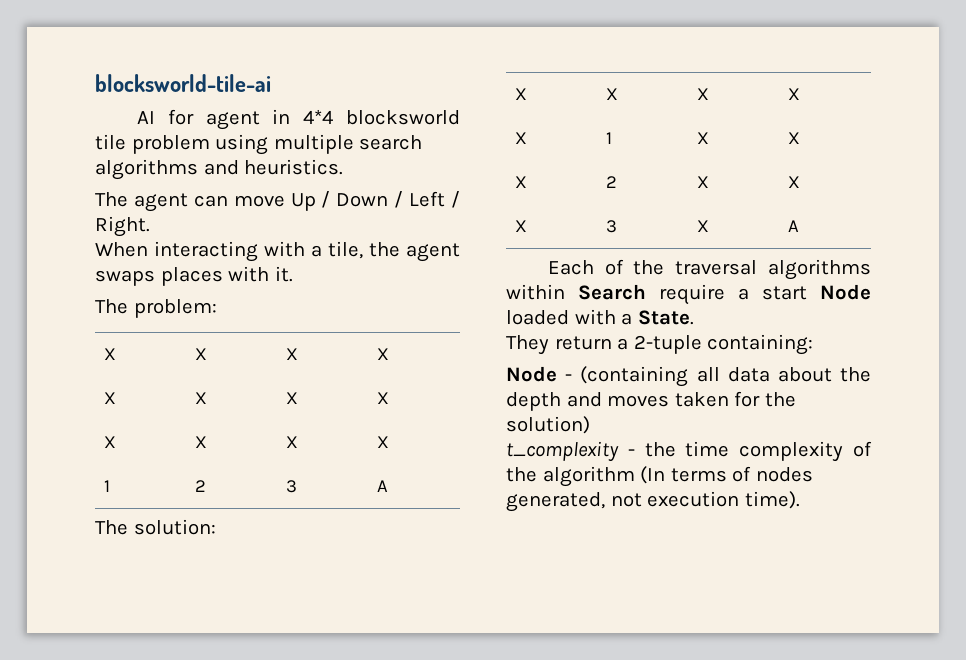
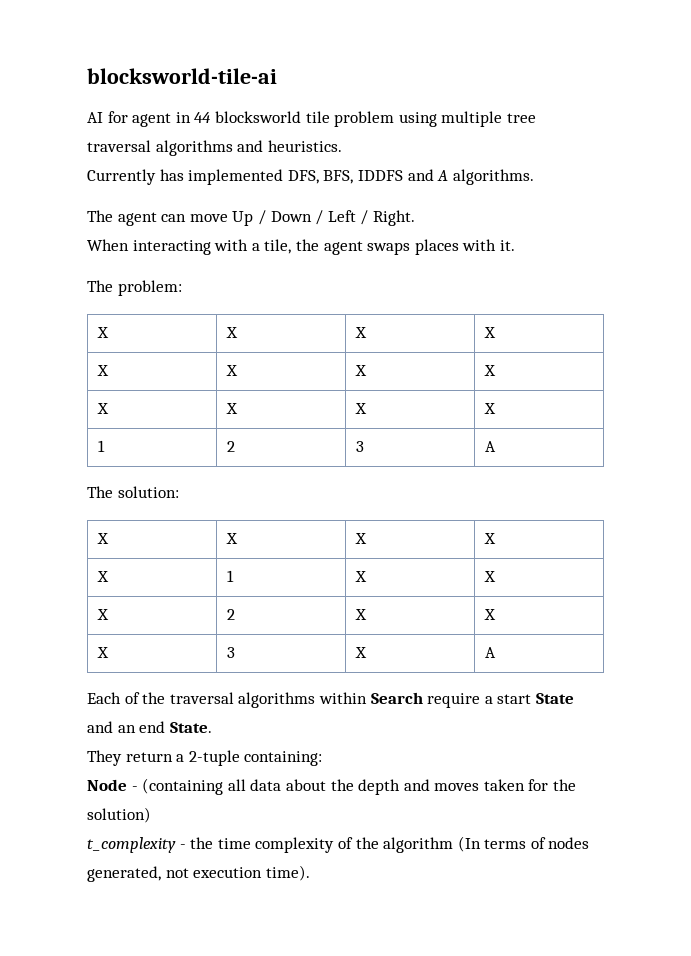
[303,109,334,124] 4*4 -> [194,112,212,123] 44
[359,135,423,150] search -> [506,113,536,123] [87,140,151,152] tree traversal
(344, 167) none -> [87,169,534,185] // Currently has implemented DFS, BFS, IDDFS and A algorithms.
[820,284,871,300] [506,309,633,325] Node loaded with a -> [535,693,574,704] [87,721,166,733] State and an end

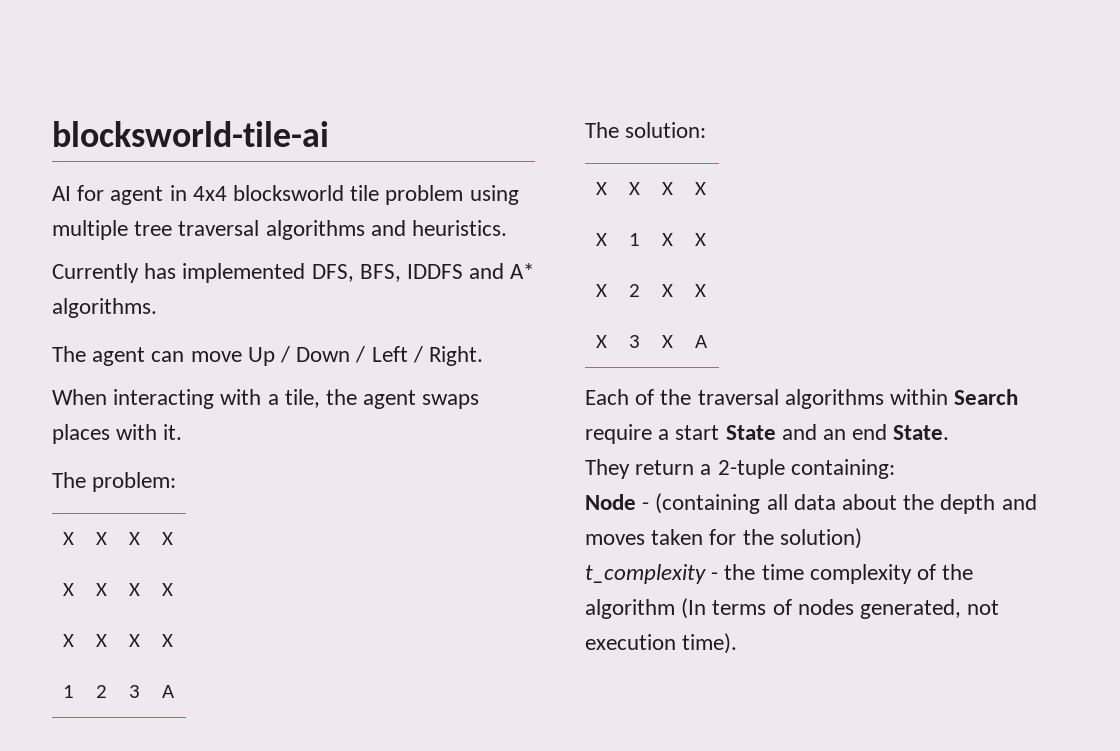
[194,112,212,123] 44 -> [192,186,227,201] 4x4
[437,170,449,181] A -> [510,263,535,279] A*

